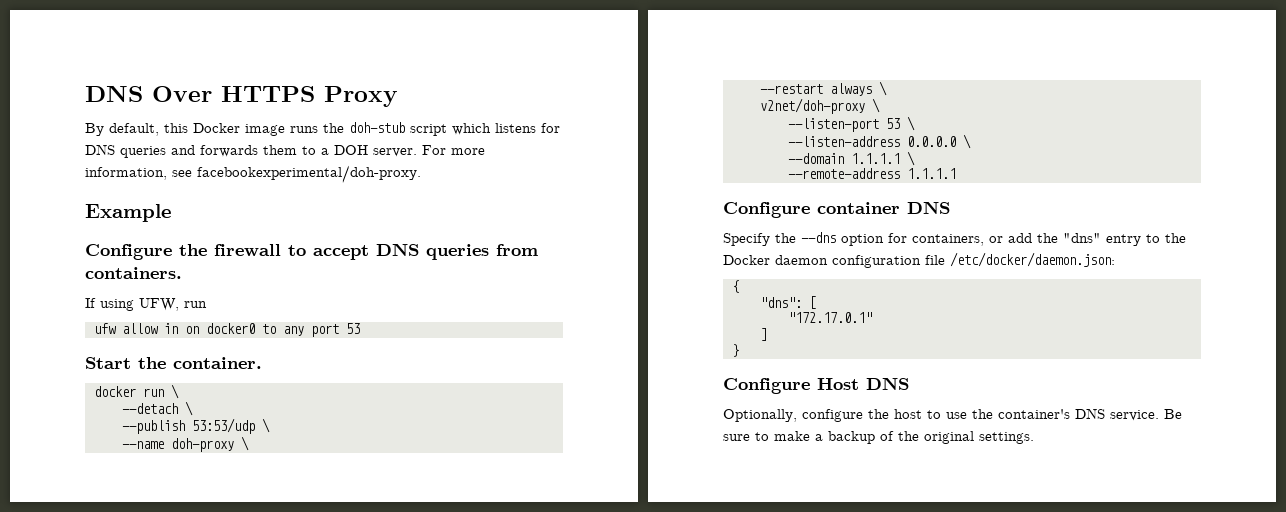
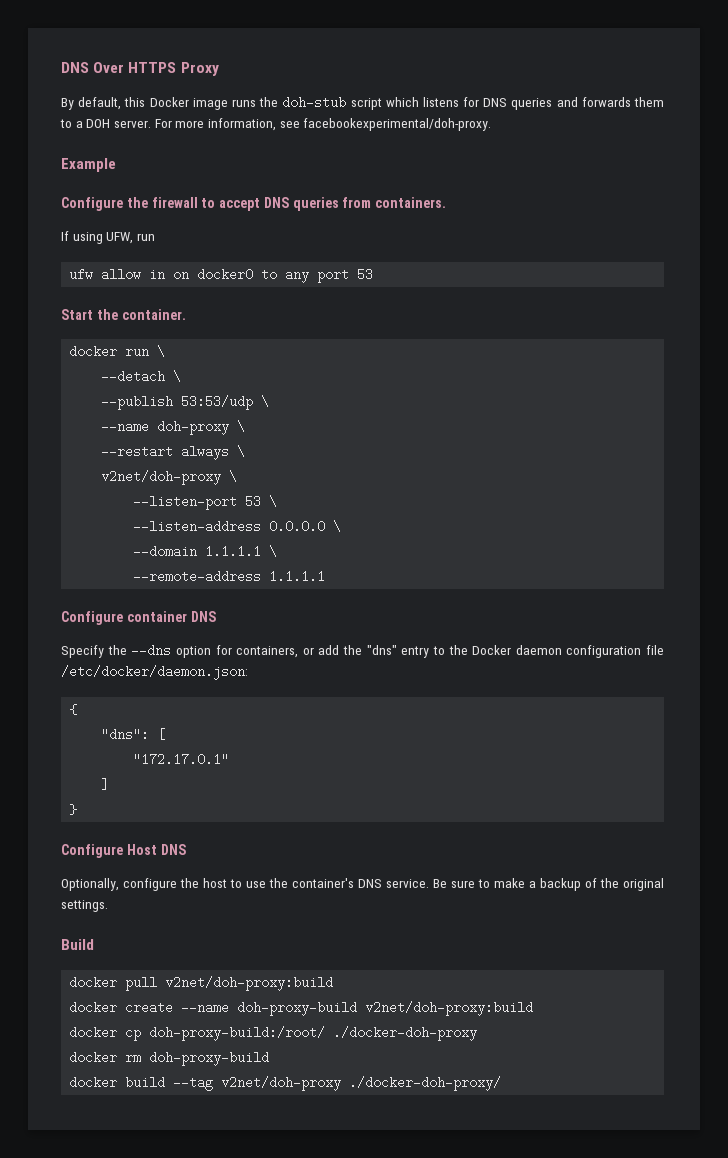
(1034, 438) none -> [61,939,94,950] [69,976,334,991] [69,1001,534,1016] [69,1026,478,1041] [69,1051,270,1066] [69,1076,502,1091] // Build // docker pull v2net/doh-proxy:build // docker create --name doh-proxy-build v2net/doh-proxy:build // docker cp doh-proxy-build:/root/ ./docker-doh-proxy // docker rm doh-proxy-build // docker build --tag v2net/doh-proxy ./docker-doh-proxy/

